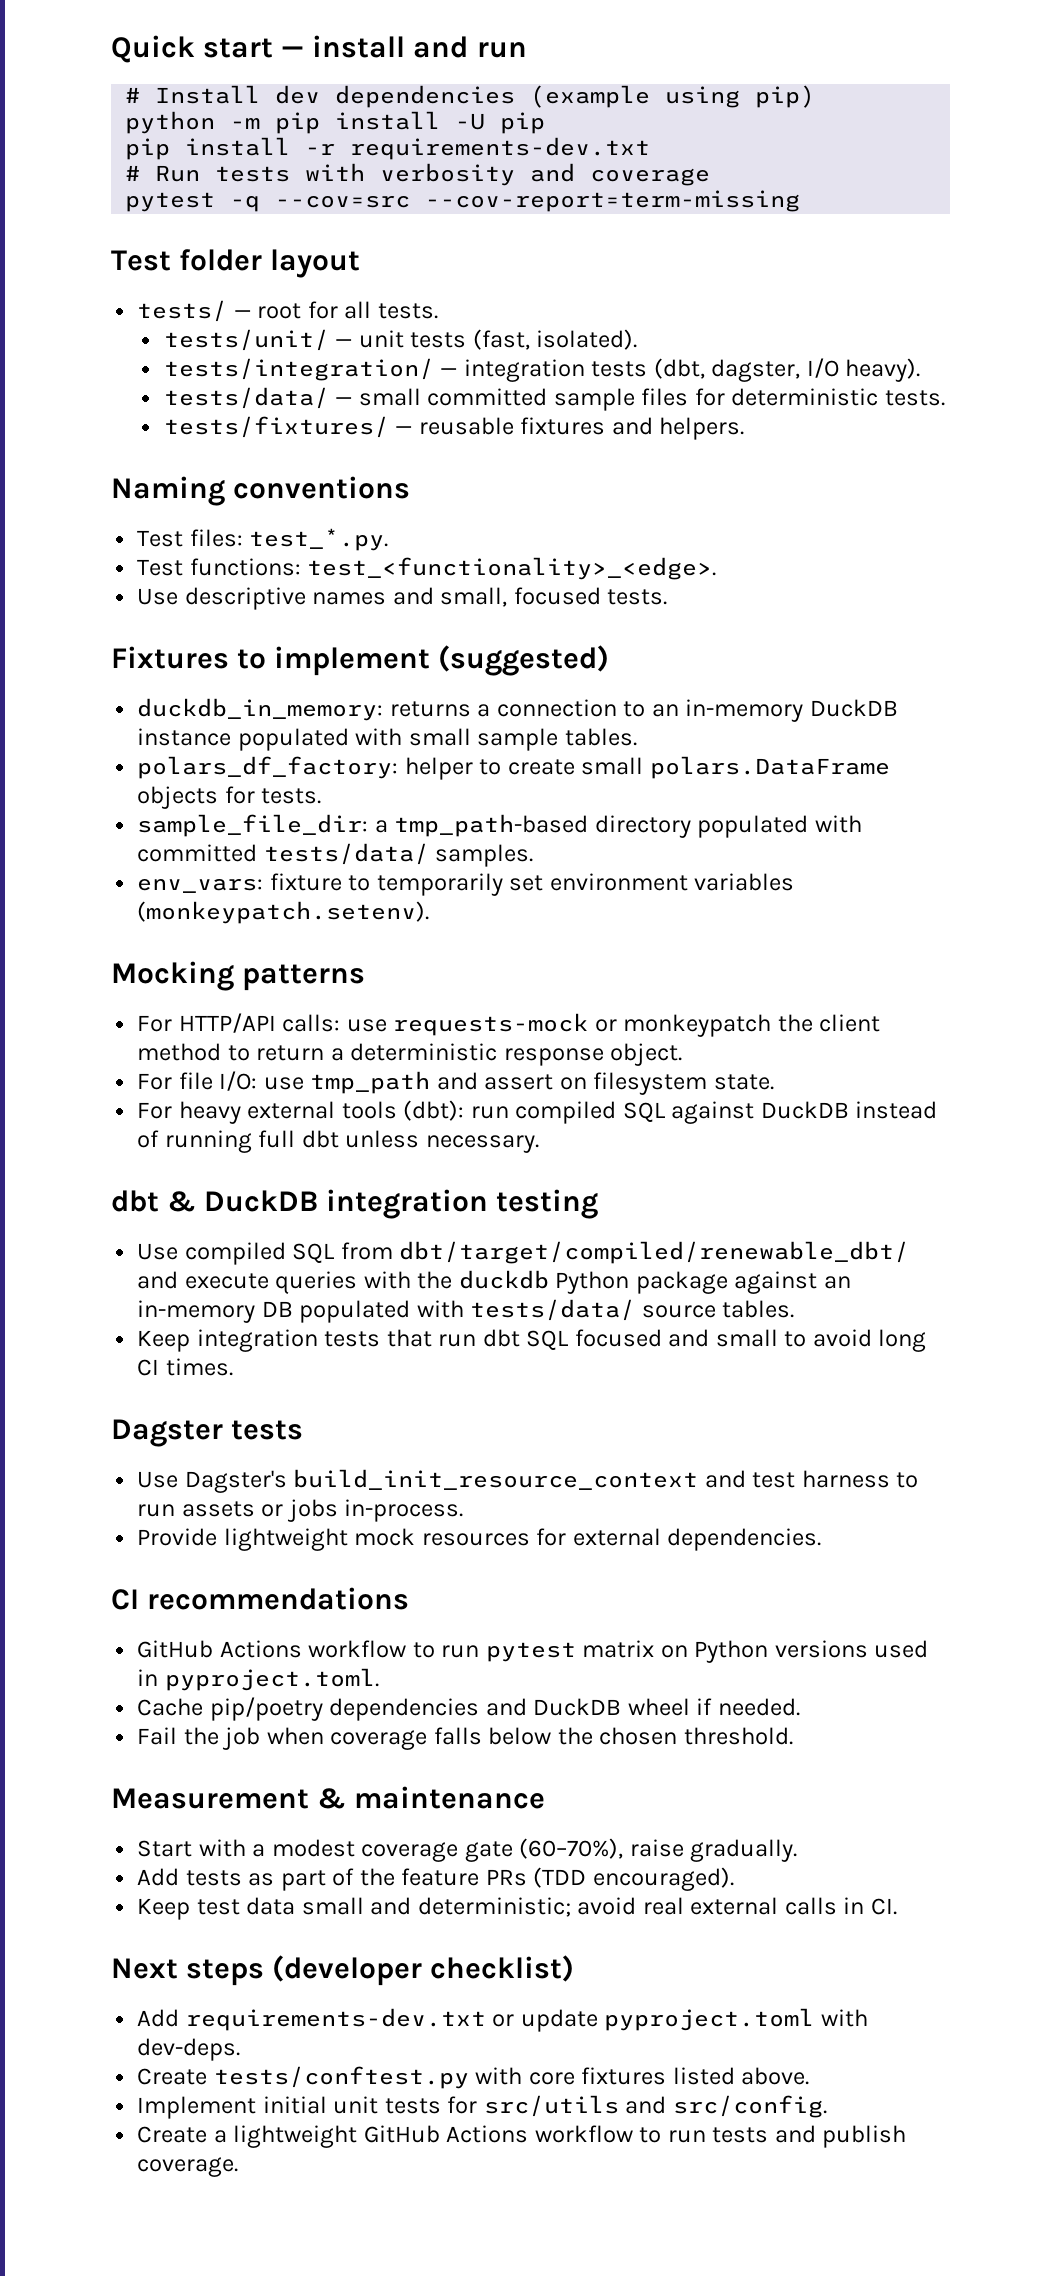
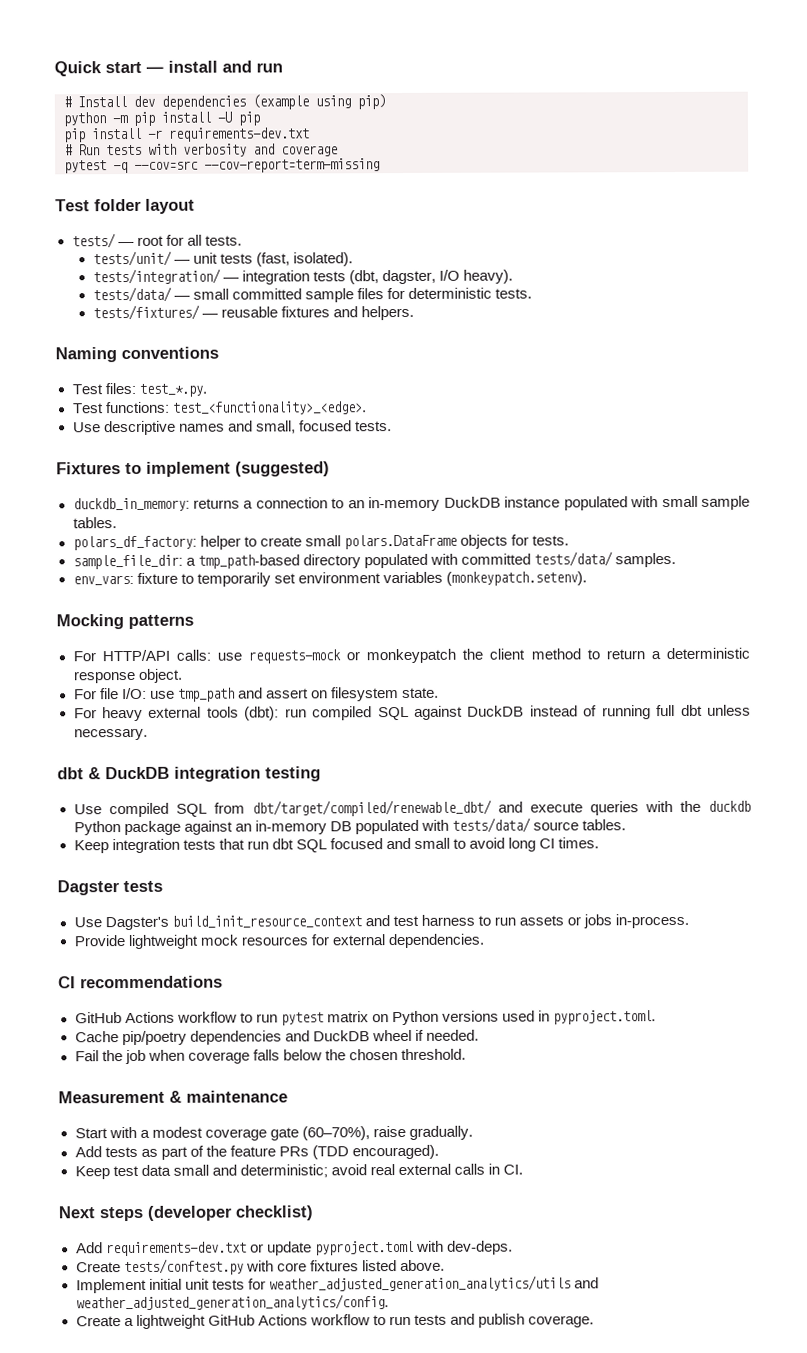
[483,2095,827,2118] src/utils and src/config. -> [268,1275,599,1292] [75,1294,389,1311] weather_adjusted_generation_analytics/utils and weather_adjusted_generation_analytics/config.

